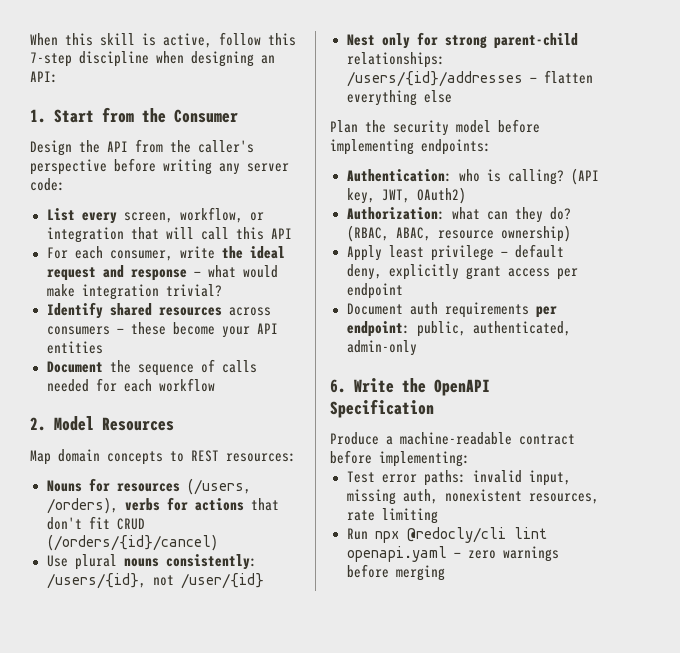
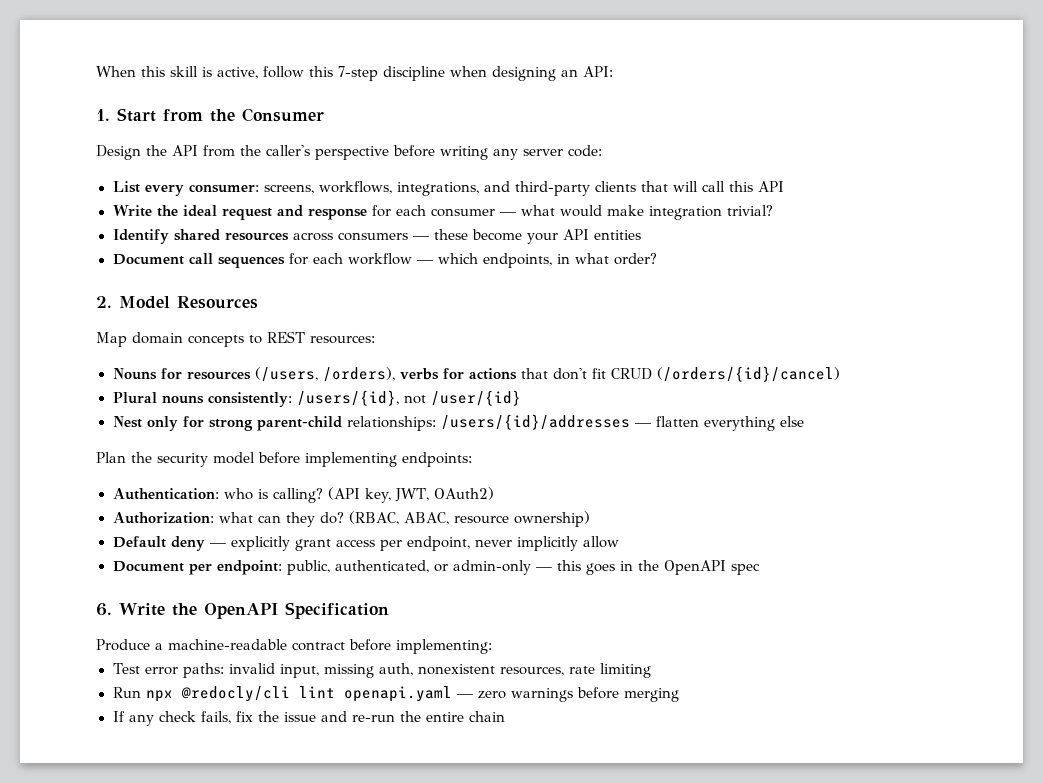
[123,207,264,223] [46,227,124,243] screen, workflow, or integration -> [188,181,636,196] consumer: screens, workflows, integrations, and third-party clients
[46,246,215,261] For each consumer, write -> [112,205,153,217] Write
(187, 275) none -> [372,205,496,217] for each consumer
[109,359,257,376] [46,378,215,392] the sequence of calls needed for each workflow -> [188,253,657,268] call sequences for each workflow — which endpoints, in what order?
[46,554,117,570] Use plural -> [112,392,157,404] Plural
[346,244,564,261] [346,264,578,280] [346,283,403,299] [346,302,529,318] Apply least privilege — default deny, explicitly grant access per endpoint // Document auth requirements -> [112,536,619,551] [112,561,184,572] Default deny — explicitly grant access per endpoint, never implicitly allow // Document
(571, 328) none -> [433,564,448,572] or
(417, 348) none -> [535,560,760,575] — this goes in the OpenAPI spec
(445, 573) none -> [112,711,505,726] // If any check fails, fix the issue and re-run the entire chain

